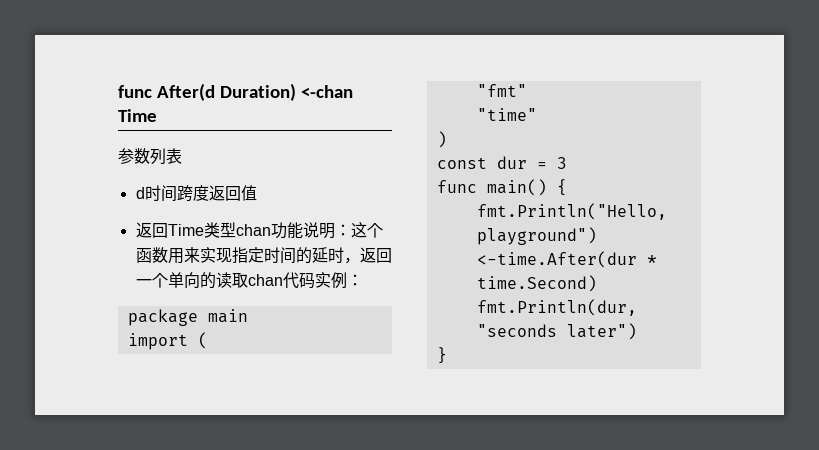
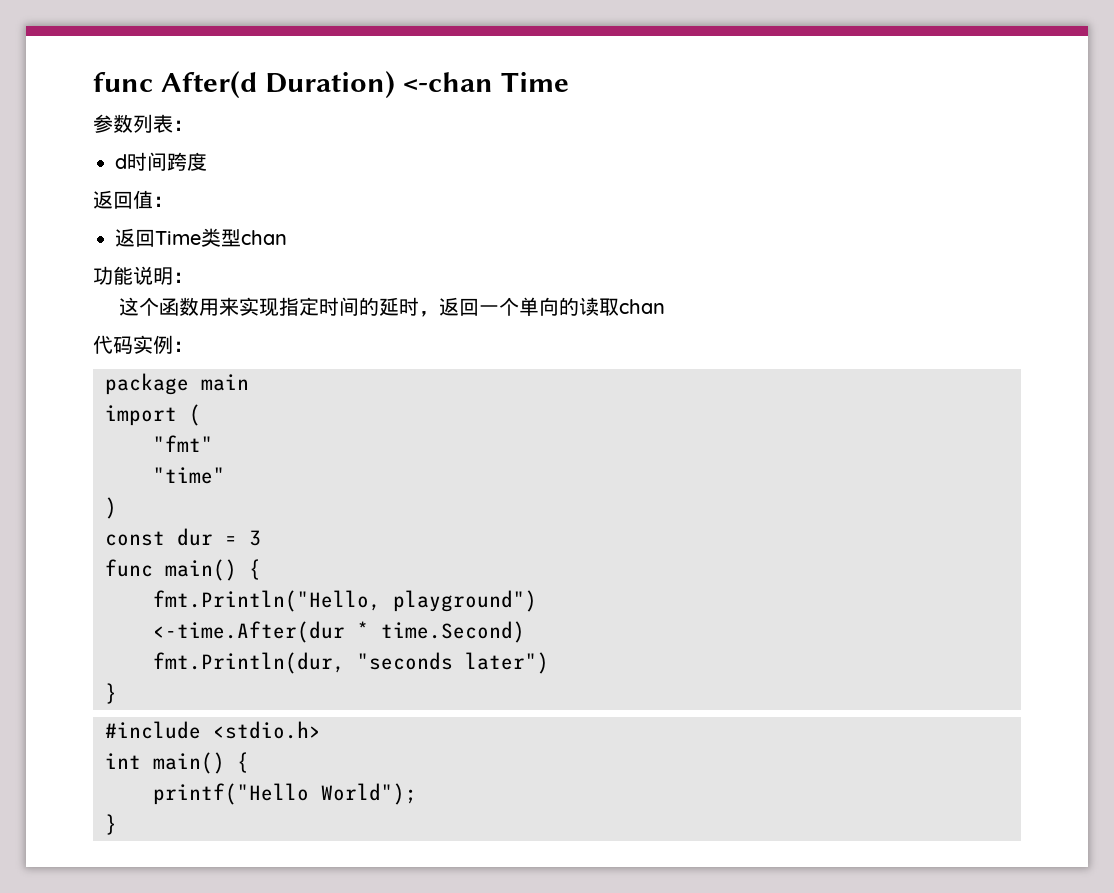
(182, 156) none -> [173,120,193,131] ：
(209, 193) none -> (207, 161) //
(257, 193) none -> [153,196,173,207] ：
(271, 230) none -> (287, 237) //
(351, 230) none -> (193, 277) //
(283, 280) none -> (666, 306) //
(447, 355) none -> [105,721,321,739] [105,752,249,774] [153,783,417,805] [105,814,117,835] // #include <stdio.h> // int main() { // printf("Hello World"); // }

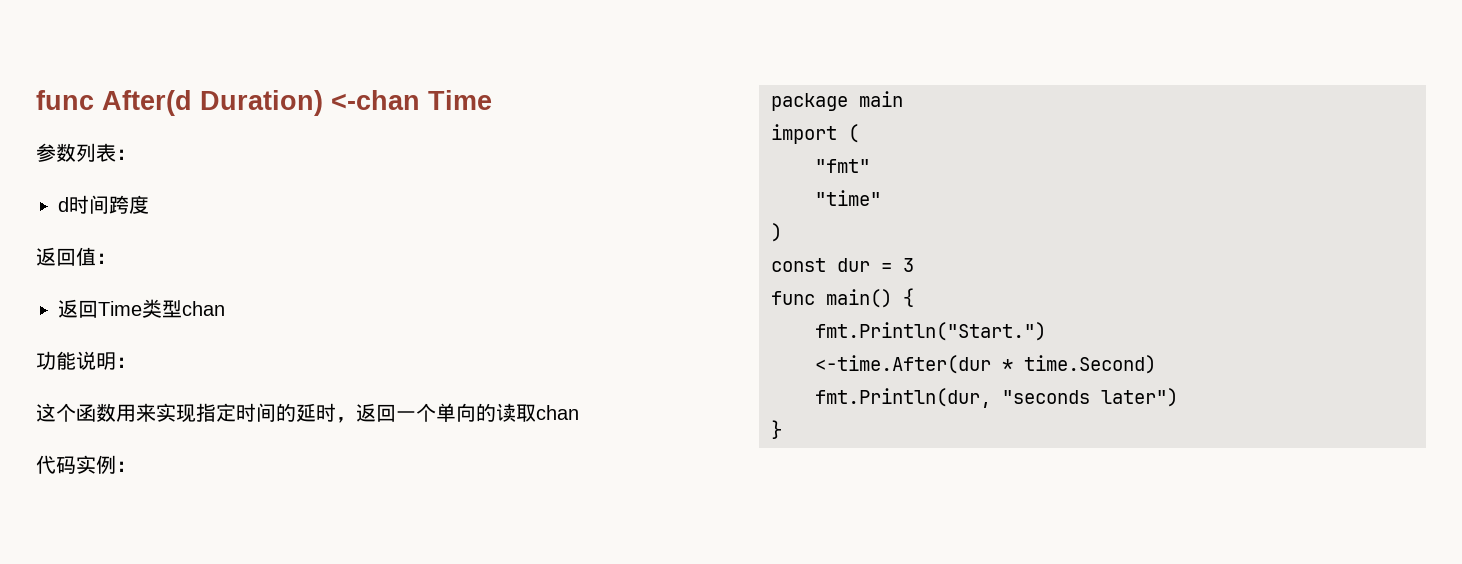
[153,590,537,612] fmt.Println("Hello, playground") -> [815,322,1046,341] fmt.Println("Start.")
[105,721,321,739] [105,752,249,774] [153,783,417,805] [105,814,117,835] // #include <stdio.h> // int main() { // printf("Hello World"); // } -> (782, 429) none

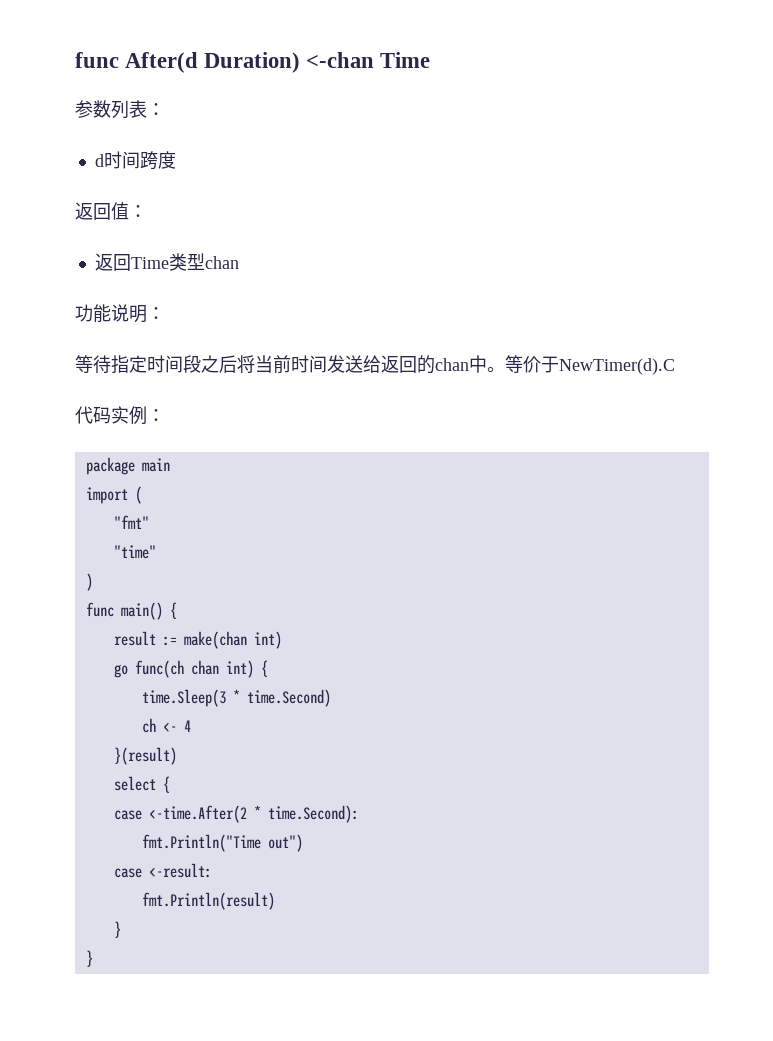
[36,403,579,423] 这个函数用来实现指定时间的延时，返回一个单向的读取chan -> [75,355,675,375] 等待指定时间段之后将当前时间发送给返回的chan中。等价于NewTimer(d).C
[771,258,914,272] // const dur = 3 -> (93, 582) none
[815,322,1046,341] [815,355,1156,374] [815,388,1178,408] [771,420,782,439] fmt.Println("Start.") // <-time.After(dur * time.Second) // fmt.Println(dur, "seconds later") // } -> [113,631,282,649] [113,660,268,678] [141,689,331,707] [141,718,191,733] [113,747,177,765] [113,776,170,793] [113,805,359,823] [141,834,303,852] [113,863,212,878] [141,892,275,910] [113,921,121,938] [85,950,93,967] result := make(chan int) // go func(ch chan int) { // time.Sleep(3 * time.Second) // ch <- 4 // }(result) // select { // case <-time.After(2 * time.Second): // fmt.Println("Time out") // case <-result: // fmt.Println(result) // } // }

